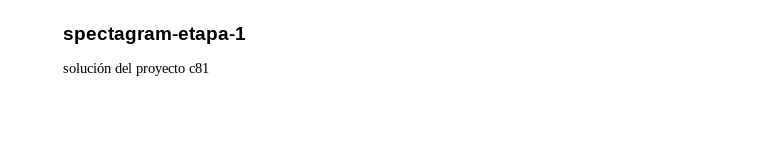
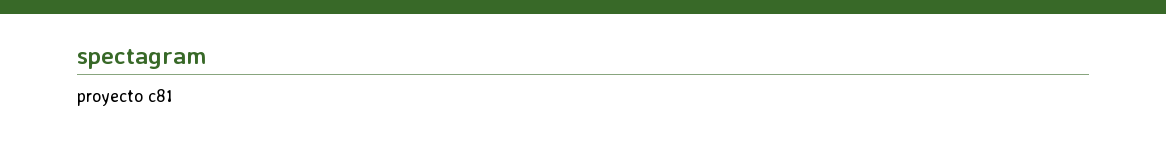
[63,27,246,44] [63,63,132,73] spectagram-etapa-1 // solución del -> [77,49,206,69] spectagram //

